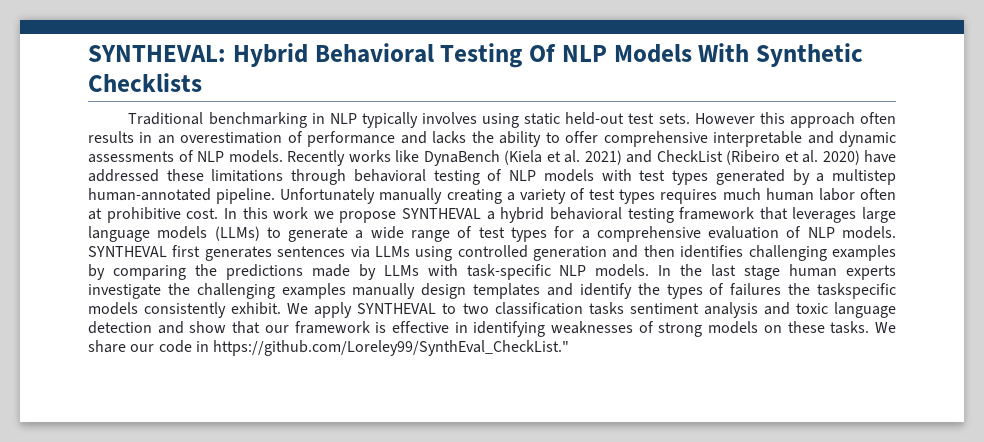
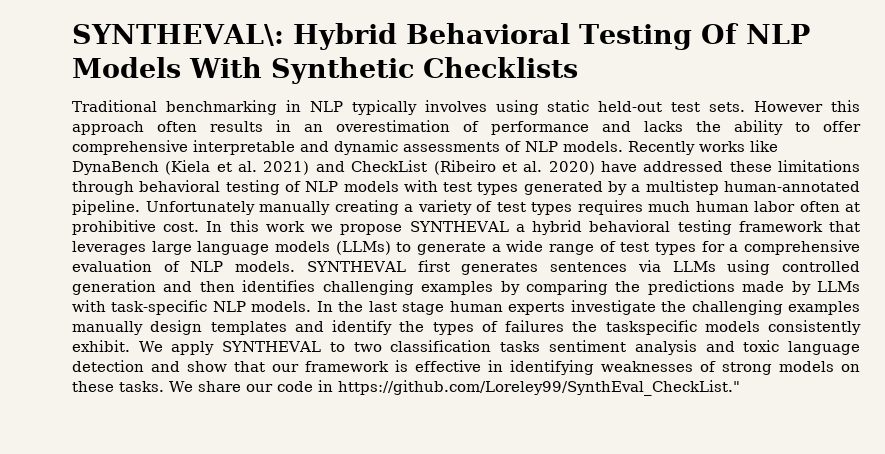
[88,45,226,62] SYNTHEVAL: -> [72,24,284,46] SYNTHEVAL\:

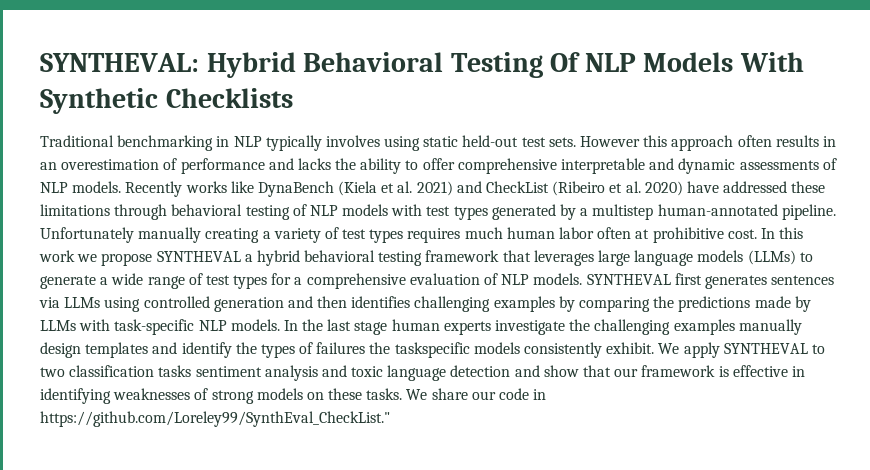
[72,24,284,46] SYNTHEVAL\: -> [40,53,199,72] SYNTHEVAL:

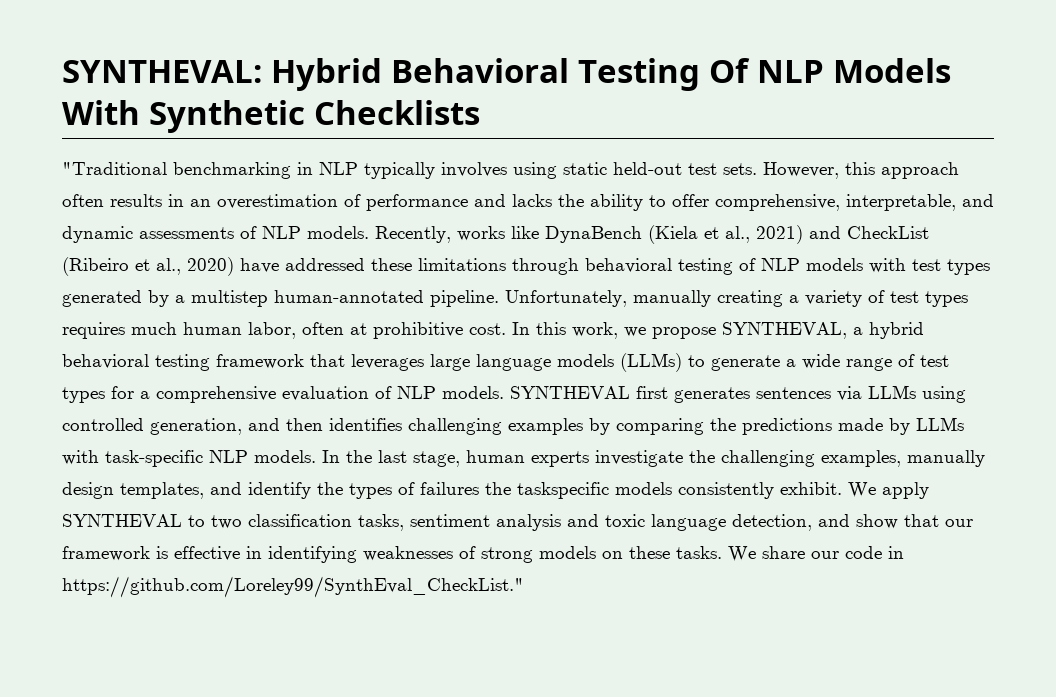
[40,135,114,147] Traditional -> [62,162,167,175] "Traditional
[580,136,641,147] However -> [763,162,839,179] However,
[457,158,646,174] comprehensive interpretable -> [715,194,956,211] comprehensive, interpretable,
[125,181,183,197] Recently -> [375,226,451,243] Recently,
[397,181,413,193] al. -> [725,226,750,243] al.,
[625,181,641,193] al. -> [156,258,181,275] al.,
[40,227,134,243] Unfortunately -> [505,290,627,307] Unfortunately,
[559,227,595,239] labor -> [248,322,296,339] labor,
[39,250,75,262] work -> [572,322,618,339] work,
[156,251,241,262] SYNTHEVAL -> [722,322,847,339] SYNTHEVAL,
[213,297,284,312] generation -> [150,418,242,435] generation,
[354,321,388,335] stage -> [413,451,460,467] stage,
[673,319,735,335] examples -> [821,450,901,467] examples,
[85,342,149,358] templates -> [120,482,204,499] templates,
[158,365,192,377] tasks -> [358,514,404,531] tasks,
[450,365,511,377] detection -> [732,514,812,531] detection,

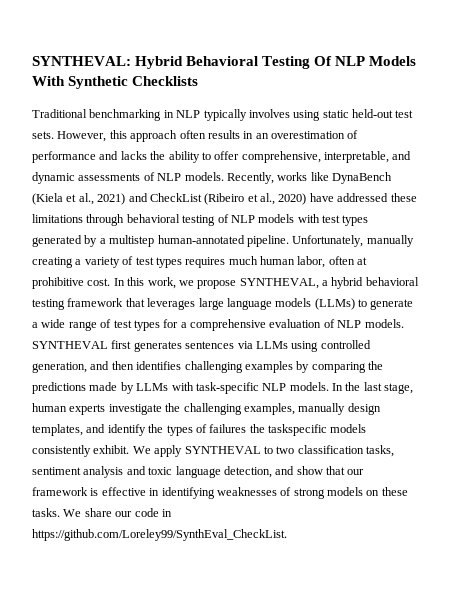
[62,162,167,175] "Traditional -> [32,109,87,118] Traditional
[62,576,524,598] https://github.com/Loreley99/SynthEval_CheckList." -> [32,529,287,541] https://github.com/Loreley99/SynthEval_CheckList.

